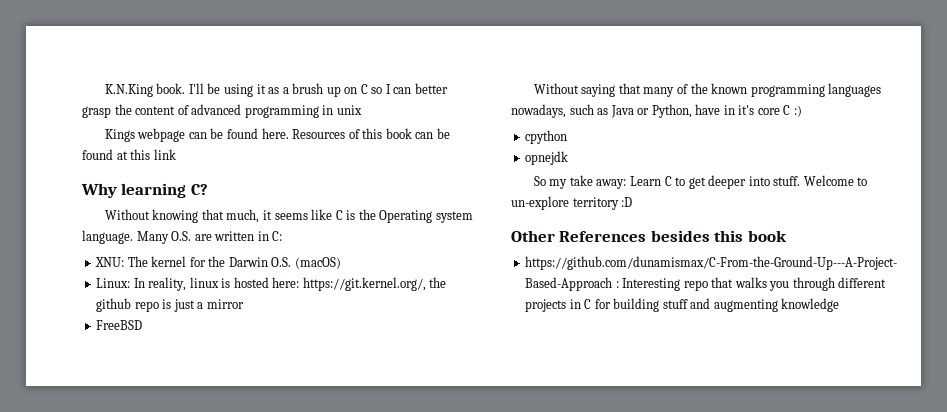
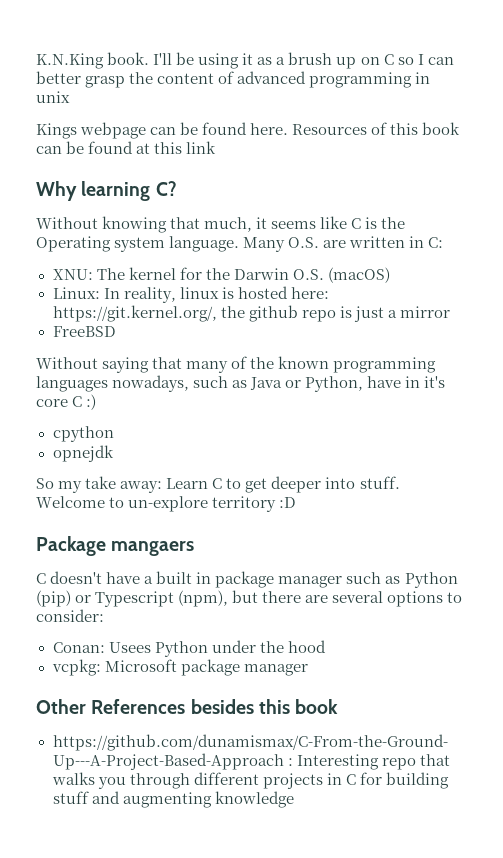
(633, 202) none -> [36,536,195,556] [36,571,458,588] [36,590,463,607] [36,609,104,622] [52,640,326,657] [51,659,308,676] // Package mangaers // C doesn't have a built in package manager such as Python (pip) or Typescript (npm), but there are several options to consider: // Conan: Usees Python under the hood // vcpkg: Microsoft package manager

